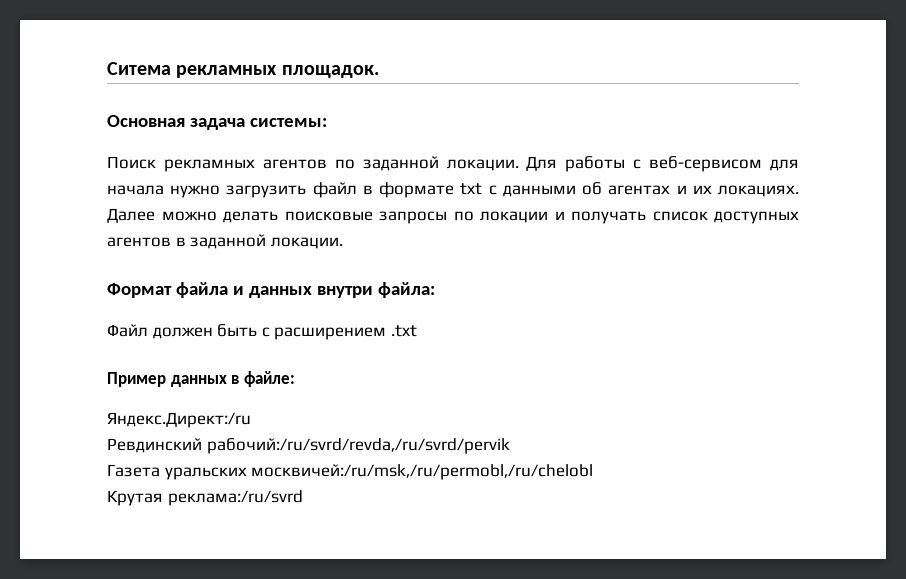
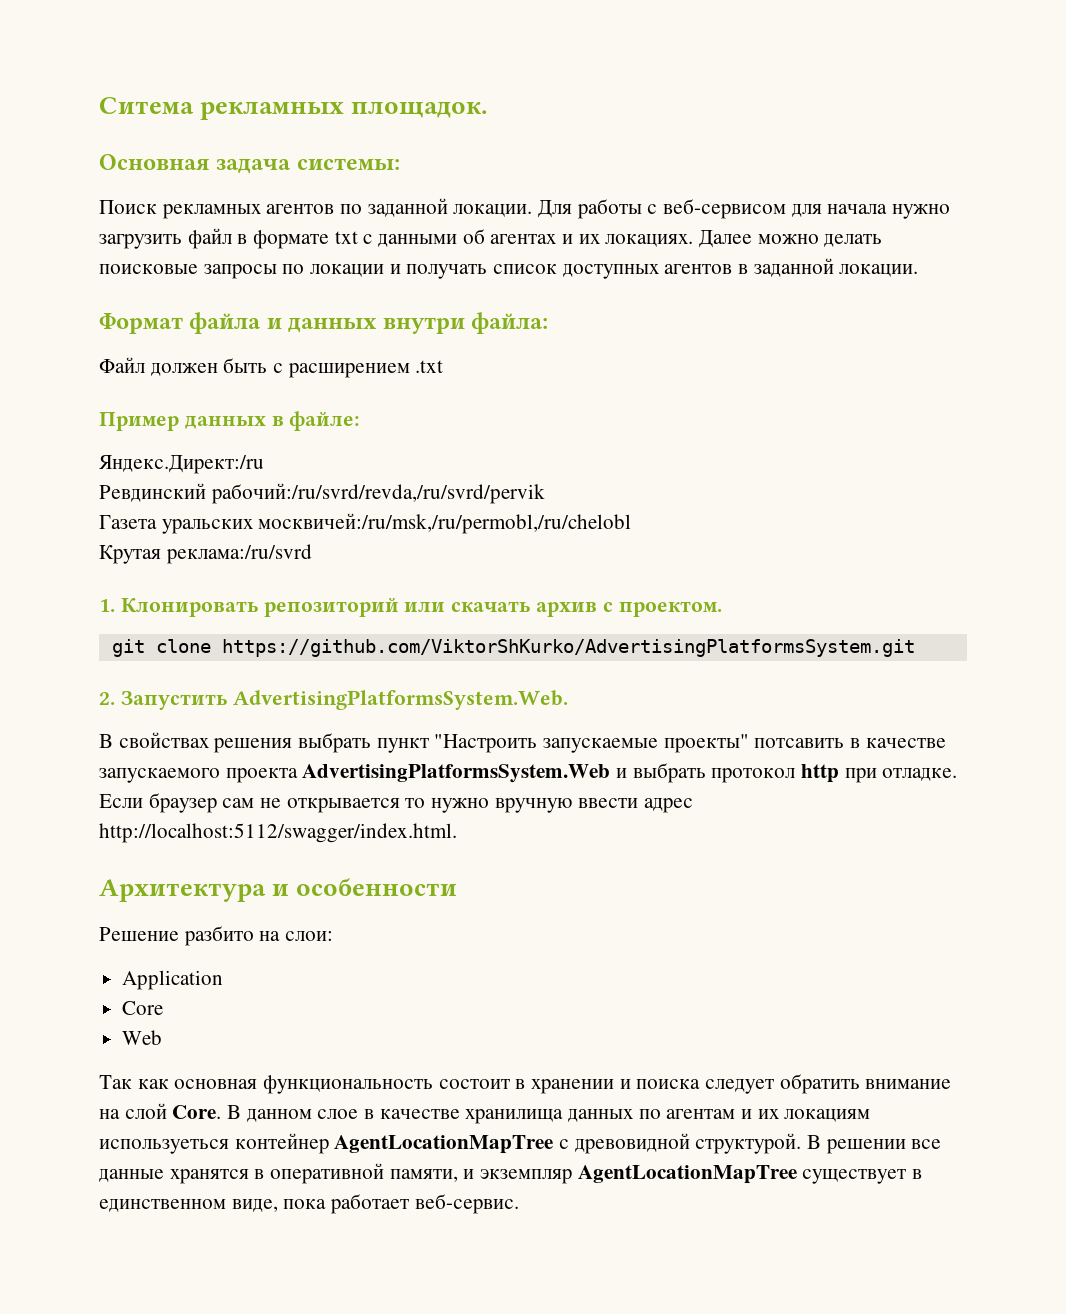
(303, 498) none -> [99,597,722,617] [111,639,915,657] [99,690,568,710] [99,732,946,753] [99,763,958,783] [99,793,694,813] [99,823,457,843] [99,878,458,902] [99,926,334,946] [122,970,224,990] [122,1001,164,1015] [122,1030,163,1045] [99,1074,952,1094] [99,1103,871,1124] [99,1133,942,1154] [99,1163,923,1184] [99,1194,519,1214] // 1. Клонировать репозиторий или скачать архив с проектом. // git clone https://github.com/ViktorShKurko/AdvertisingPlatformsSystem.git // 2. Запустить AdvertisingPlatformsSystem.Web. // В свойствах решения выбрать пункт "Настроить запускаемые проекты" потсавить в качестве запускаемого проекта AdvertisingPlatformsSystem.Web и выбрать протокол http при отладке. Если браузер сам не открывается то нужно вручную ввести адрес http://localhost:5112/swagger/index.html. // Архитектура и особенности // Решение разбито на слои: // Application // Core // Web // Так как основная функциональность состоит в хранении и поиска следует обратить внимание на слой Core. В данном слое в качестве хранилища данных по агентам и их локациям используеться контейнер AgentLocationMapTree с древовидной структурой. В решении все данные хранятся в оперативной памяти, и экземпляр AgentLocationMapTree существует в единственном виде, пока работает веб-сервис.

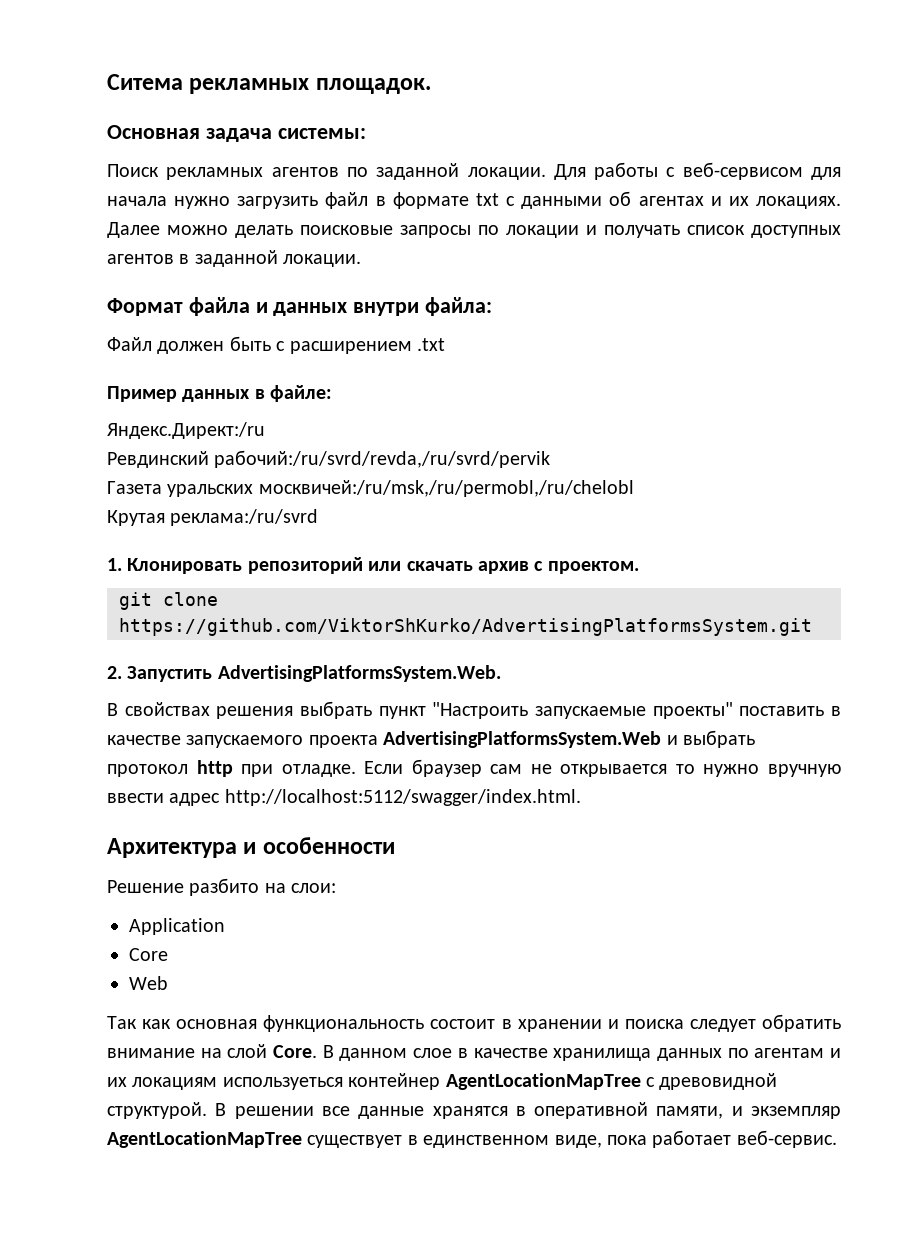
[754,738,845,748] потсавить -> [739,706,825,716] поставить

